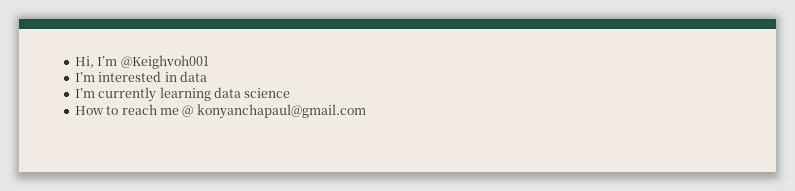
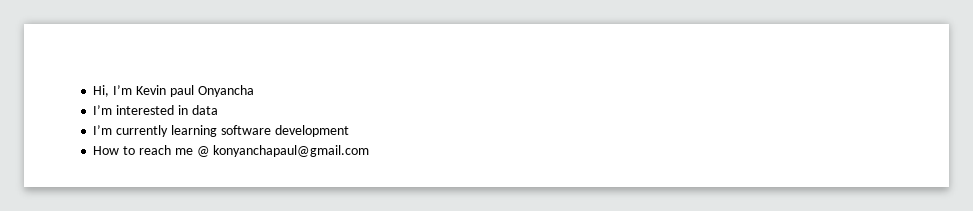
[120,55,209,69] @Keighvoh001 -> [135,85,254,97] Kevin paul Onyancha
[213,87,291,98] data science -> [220,125,349,137] software development

